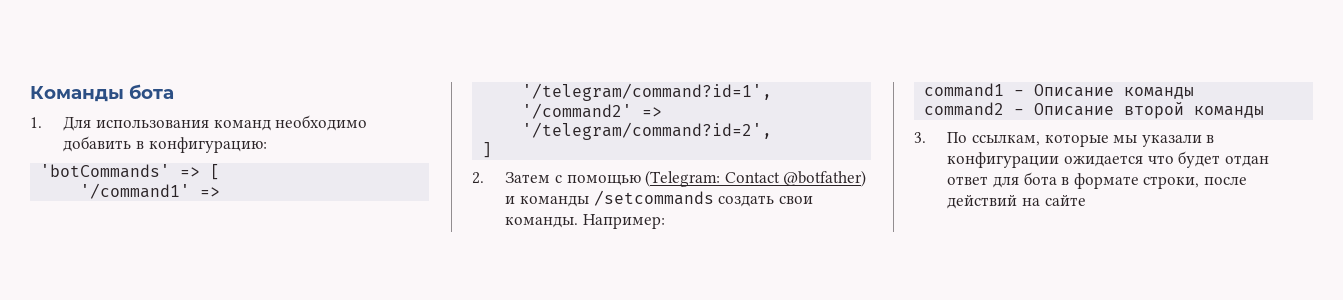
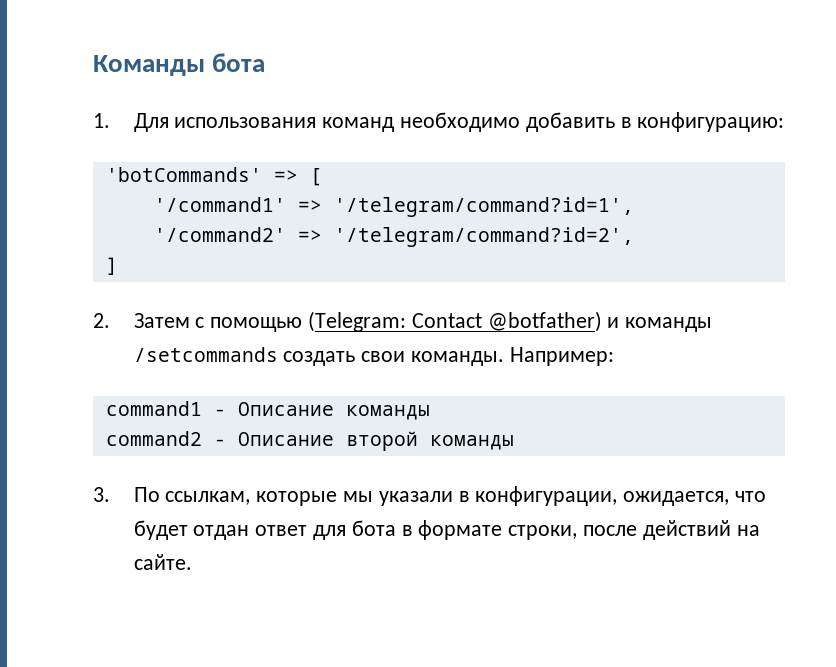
[947,152,1143,168] конфигурации ожидается -> [475,486,730,506] конфигурации, ожидается,
[1044,194,1086,206] сайте -> [133,554,192,570] сайте.

